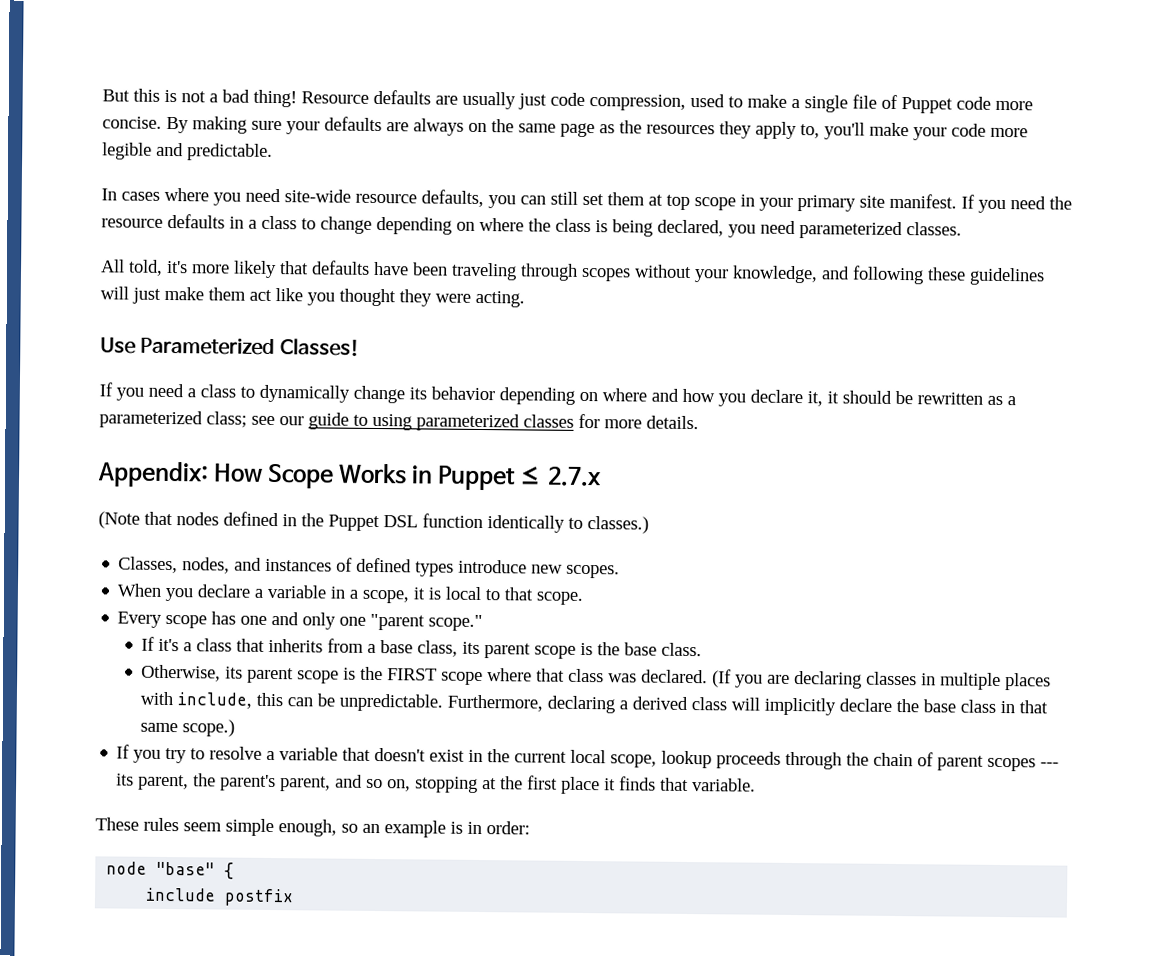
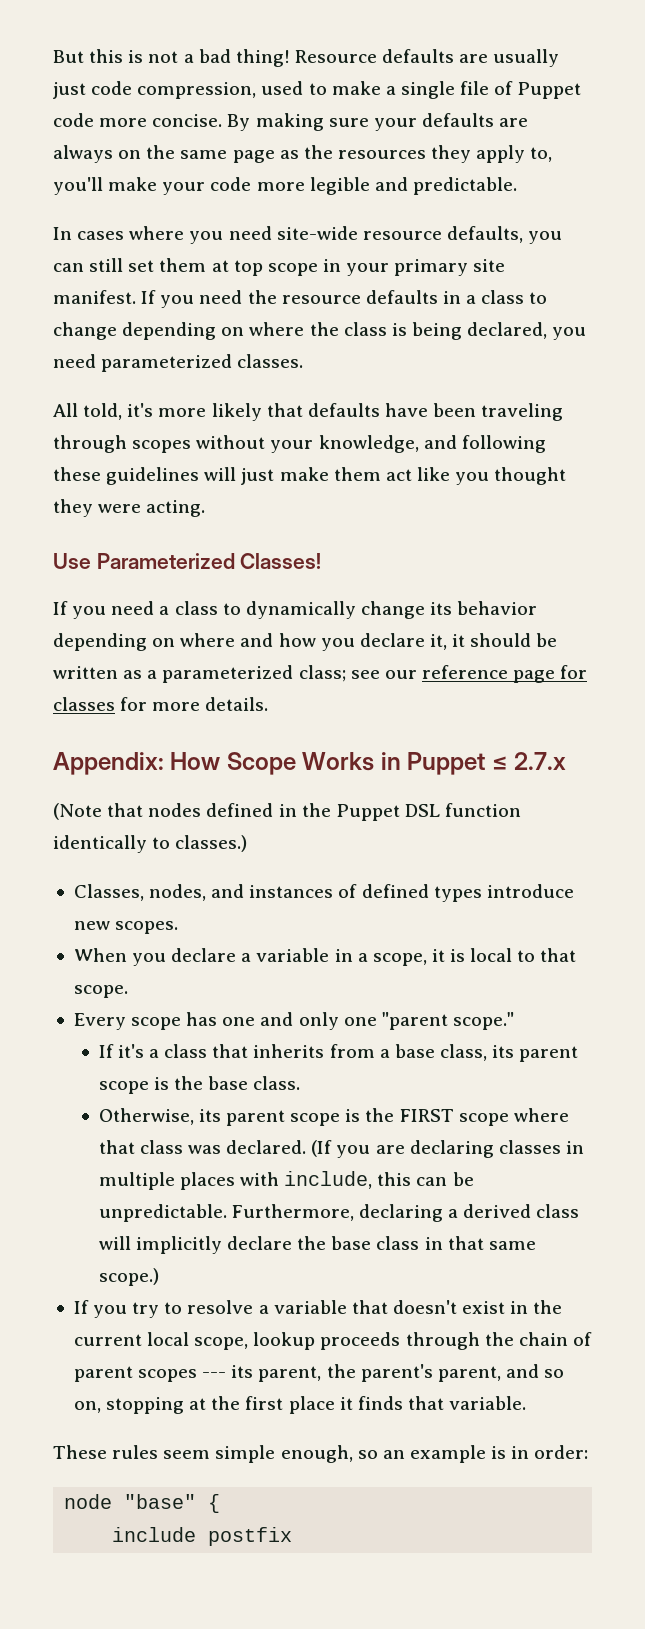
[917,392,983,405] rewritten -> [53,666,118,679] written
[308,412,520,432] guide to using parameterized -> [421,665,588,683] reference page for

